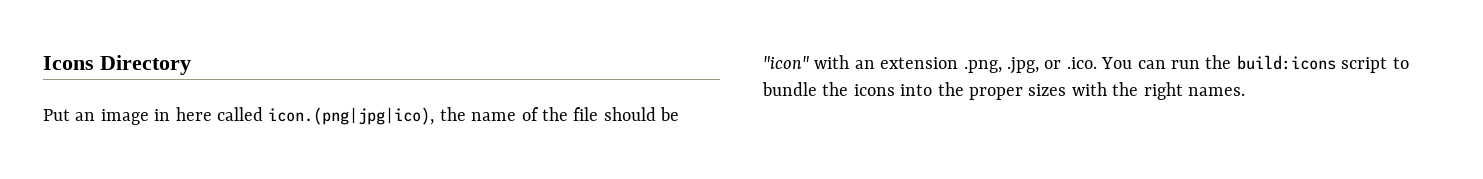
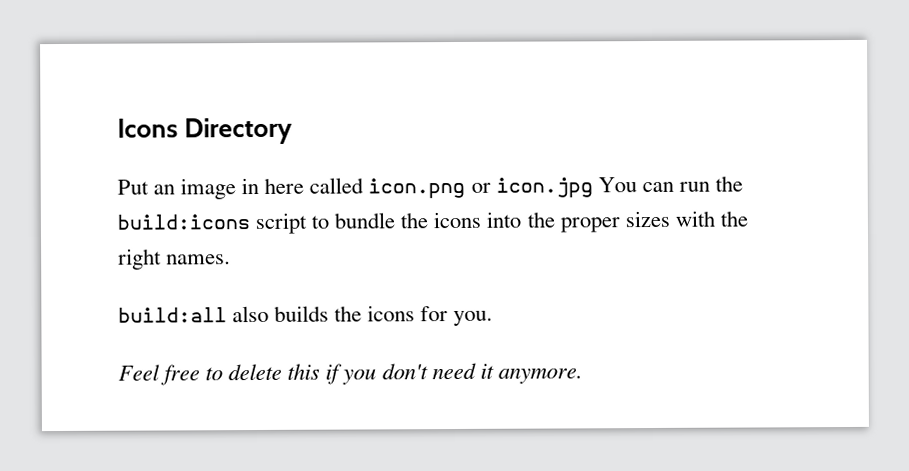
[268,107,680,125] [763,55,1097,74] icon.(png|jpg|ico), the name of the file should be "icon" with an extension .png, .jpg, or .ico. -> [368,177,593,199] icon.png or icon.jpg
(1245, 91) none -> [118,305,494,327] [118,362,583,386] // build:all also builds the icons for you. // Feel free to delete this if you don't need it anymore.

